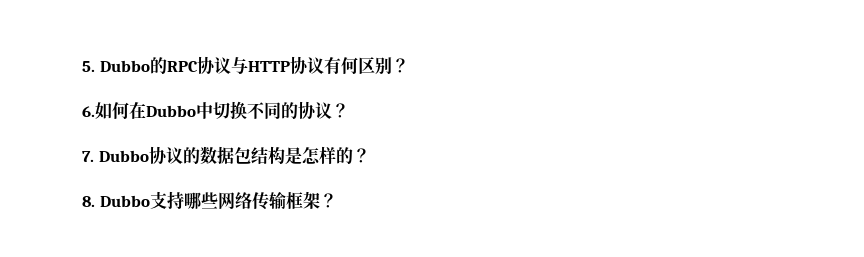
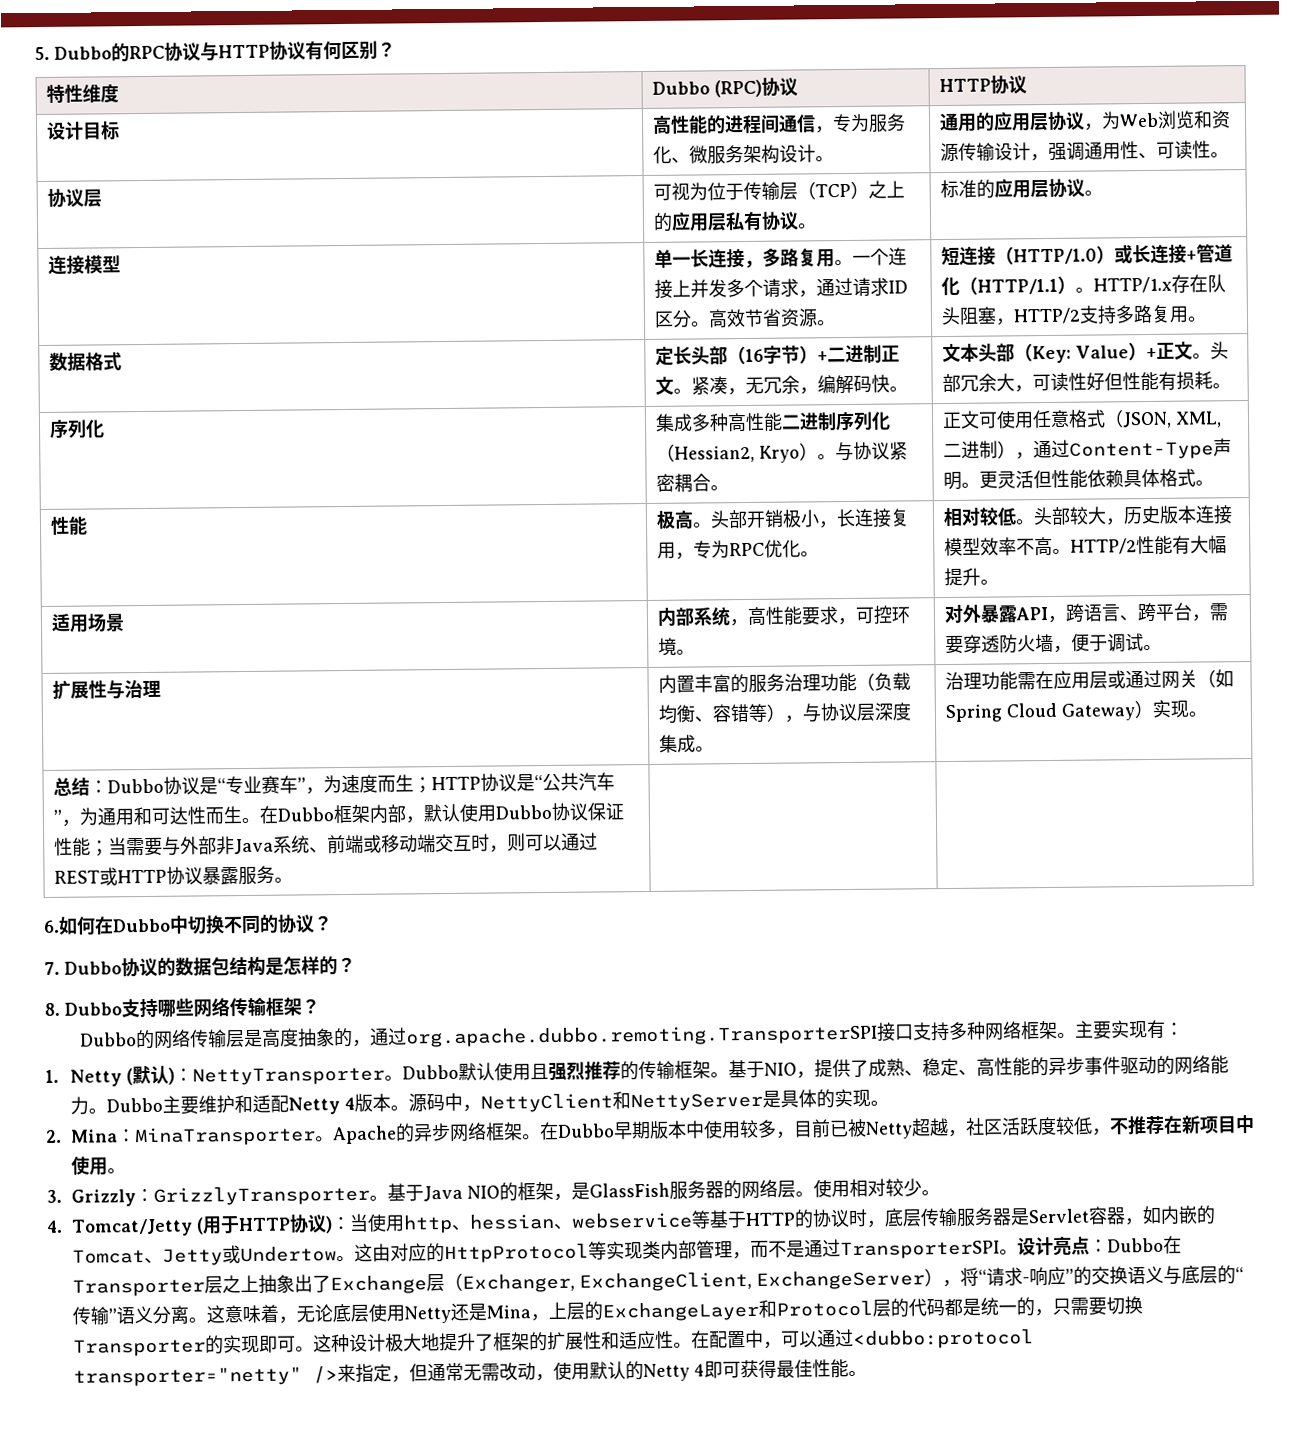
(409, 65) none -> [45,84,119,104] [651,77,798,98] [938,75,1027,95] [45,121,120,140] [651,113,906,135] [652,144,834,165] [938,110,1231,132] [939,140,1229,163] [46,188,102,208] [652,180,905,201] [652,211,817,232] [939,178,1103,199] [47,255,121,275] [653,247,907,269] [653,277,908,299] [653,308,836,329] [940,243,1233,266] [940,274,1226,297] [940,304,1207,326] [48,352,122,371] [654,344,900,366] [654,374,908,396] [941,341,1229,364] [941,371,1231,393] [48,419,105,439] [654,411,891,433] [655,441,908,463] [655,473,729,492] [941,409,1222,429] [942,438,1232,460] [942,468,1214,491] [49,516,88,535] [655,508,910,529] [656,539,819,560] [942,505,1233,528] [943,535,1227,557] [943,567,999,587] [50,613,125,633] [656,605,911,627] [657,637,695,656] [943,602,1228,624] [944,633,1162,655] [51,680,161,700] [657,672,911,694] [657,702,911,724] [658,734,714,753] [944,669,1234,691] [944,699,1207,723] [52,772,615,796] [52,802,624,827] [53,832,598,857] [53,865,293,886] // 特性维度 | Dubbo (RPC)协议 | HTTP协议 // 设计目标 | 高性能的进程间通信，专为服务化、微服务架构设计。 | 通用的应用层协议，为Web浏览和资源传输设计，强调通用性、可读性。 // 协议层 | 可视为位于传输层（TCP）之上的应用层私有协议。 | 标准的应用层协议。 // 连接模型 | 单一长连接，多路复用。一个连接上并发多个请求，通过请求ID区分。高效节省资源。 | 短连接（HTTP/1.0）或长连接+管道化（HTTP/1.1）。HTTP/1.x存在队头阻塞，HTTP/2支持多路复用。 // 数据格式 | 定长头部（16字节）+二进制正文。紧凑，无冗余，编解码快。 | 文本头部（Key: Value）+正文。头部冗余大，可读性好但性能有损耗。 // 序列化 | 集成多种高性能二进制序列化（Hessian2, Kryo）。与协议紧密耦合。 | 正文可使用任意格式（JSON, XML,二进制），通过Content-Type声明。更灵活但性能依赖具体格式。 // 性能 | 极高。头部开销极小，长连接复用，专为RPC优化。 | 相对较低。头部较大，历史版本连接模型效率不高。HTTP/2性能有大幅提升。 // 适用场景 | 内部系统，高性能要求，可控环境。 | 对外暴露API，跨语言、跨平台，需要穿透防火墙，便于调试。 // 扩展性与治理 | 内置丰富的服务治理功能（负载均衡、容错等），与协议层深度集成。 | 治理功能需在应用层或通过网关（如Spring Cloud Gateway）实现。 // 总结：Dubbo协议是“专业赛车”，为速度而生；HTTP协议是“公共汽车”，为通用和可达性而生。在Dubbo框架内部，默认使用Dubbo协议保证性能；当需要与外部非Java系统、前端或移动端交互时，则可以通过REST或HTTP协议暴露服务。 | |
(337, 200) none -> [80,1019,1185,1050] [45,1055,1230,1087] [70,1088,890,1115] [46,1114,1256,1147] [71,1156,127,1176] [46,1178,941,1207] [46,1205,1217,1237] [72,1235,1183,1266] [72,1265,1245,1297] [72,1296,1144,1326] [73,1328,1035,1357] [73,1359,868,1387] // Dubbo的网络传输层是高度抽象的，通过org.apache.dubbo.remoting.TransporterSPI接口支持多种网络框架。主要实现有： // 1. Netty (默认)：NettyTransporter。Dubbo默认使用且强烈推荐的传输框架。基于NIO，提供了成熟、稳定、高性能的异步事件驱动的网络能力。Dubbo主要维护和适配Netty 4版本。源码中，NettyClient和NettyServer是具体的实现。 // 2. Mina：MinaTransporter。Apache的异步网络框架。在Dubbo早期版本中使用较多，目前已被Netty超越，社区活跃度较低，不推荐在新项目中使用。 // 3. Grizzly：GrizzlyTransporter。基于Java NIO的框架，是GlassFish服务器的网络层。使用相对较少。 // 4. Tomcat/Jetty (用于HTTP协议)：当使用http、hessian、webservice等基于HTTP的协议时，底层传输服务器是Servlet容器，如内嵌的Tomcat、Jetty或Undertow。这由对应的HttpProtocol等实现类内部管理，而不是通过TransporterSPI。设计亮点：Dubbo在Transporter层之上抽象出了Exchange层（Exchanger, ExchangeClient, ExchangeServer），将“请求-响应”的交换语义与底层的“传输”语义分离。这意味着，无论底层使用Netty还是Mina，上层的ExchangeLayer和Protocol层的代码都是统一的，只需要切换Transporter的实现即可。这种设计极大地提升了框架的扩展性和适应性。在配置中，可以通过<dubbo:protocol transporter="netty" />来指定，但通常无需改动，使用默认的Netty 4即可获得最佳性能。

